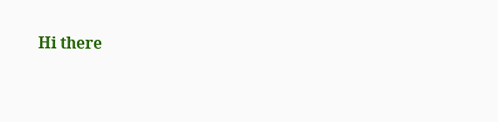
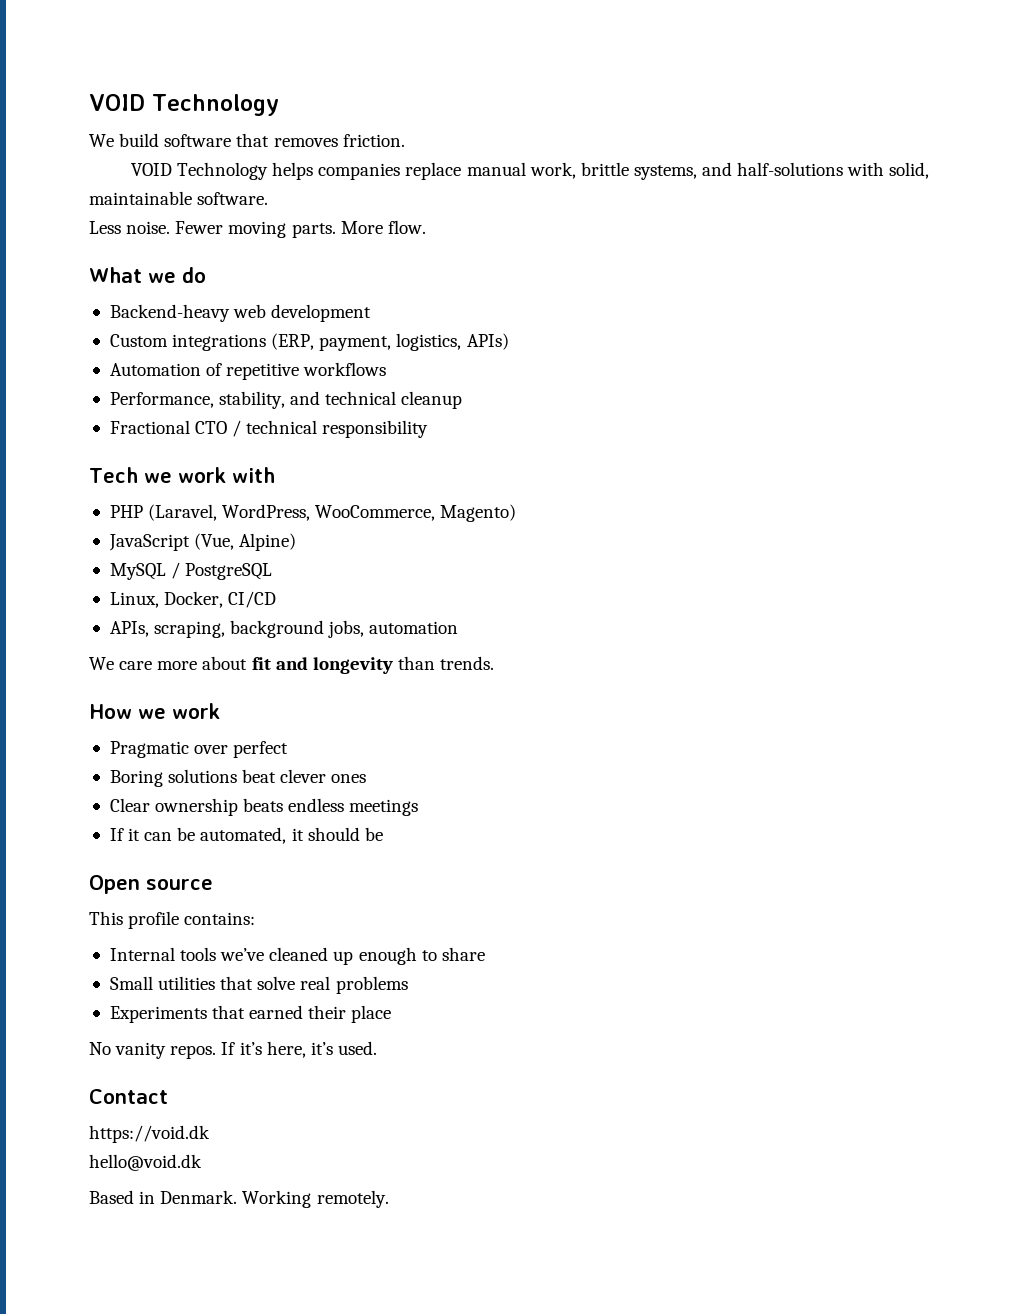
[38,36,104,49] Hi there -> [89,94,279,116] [89,133,405,147] [130,162,930,180] [89,191,269,205] [89,220,426,238] [89,267,206,283] [109,304,372,322] [109,333,509,351] [109,362,387,380] [109,391,463,409] [109,420,429,438] [89,467,275,483] [109,504,517,522] [108,533,297,551] [109,562,273,580] [109,591,277,608] [109,620,459,638] [89,656,495,674] [89,703,220,719] [109,741,289,758] [109,769,367,787] [109,798,419,816] [109,827,383,844] [89,875,213,894] [89,911,256,929] [109,947,485,965] [109,976,408,994] [109,1005,392,1023] [89,1041,377,1059] [89,1089,168,1104] [89,1125,210,1143] [89,1154,202,1171] [89,1190,389,1208] VOID Technology // We build software that removes friction. // VOID Technology helps companies replace manual work, brittle systems, and half-solutions with solid, maintainable software. // Less noise. Fewer moving parts. More flow. // What we do // Backend-heavy web development // Custom integrations (ERP, payment, logistics, APIs) // Automation of repetitive workflows // Performance, stability, and technical cleanup // Fractional CTO / technical responsibility // Tech we work with // PHP (Laravel, WordPress, WooCommerce, Magento) // JavaScript (Vue, Alpine) // MySQL / PostgreSQL // Linux, Docker, CI/CD // APIs, scraping, background jobs, automation // We care more about fit and longevity than trends. // How we work // Pragmatic over perfect // Boring solutions beat clever ones // Clear ownership beats endless meetings // If it can be automated, it should be // Open source // This profile contains: // Internal tools we’ve cleaned up enough to share // Small utilities that solve real problems // Experiments that earned their place // No vanity repos. If it’s here, it’s used. // Contact // https://void.dk // hello@void.dk // Based in Denmark. Working remotely.

